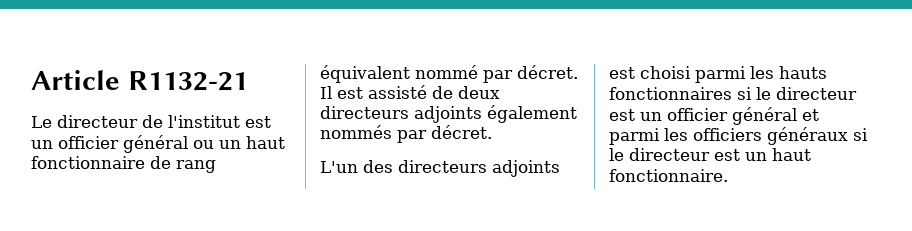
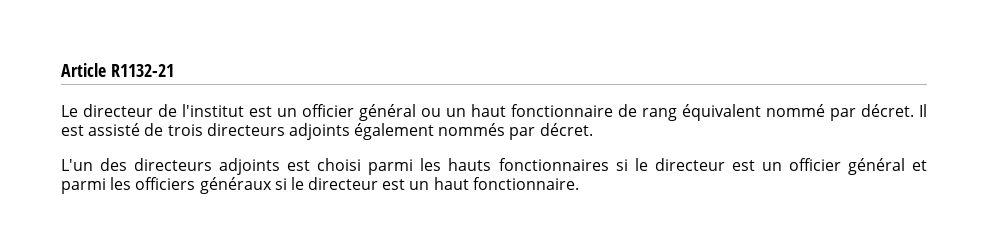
[458,86,500,99] deux -> [167,124,203,136] trois

